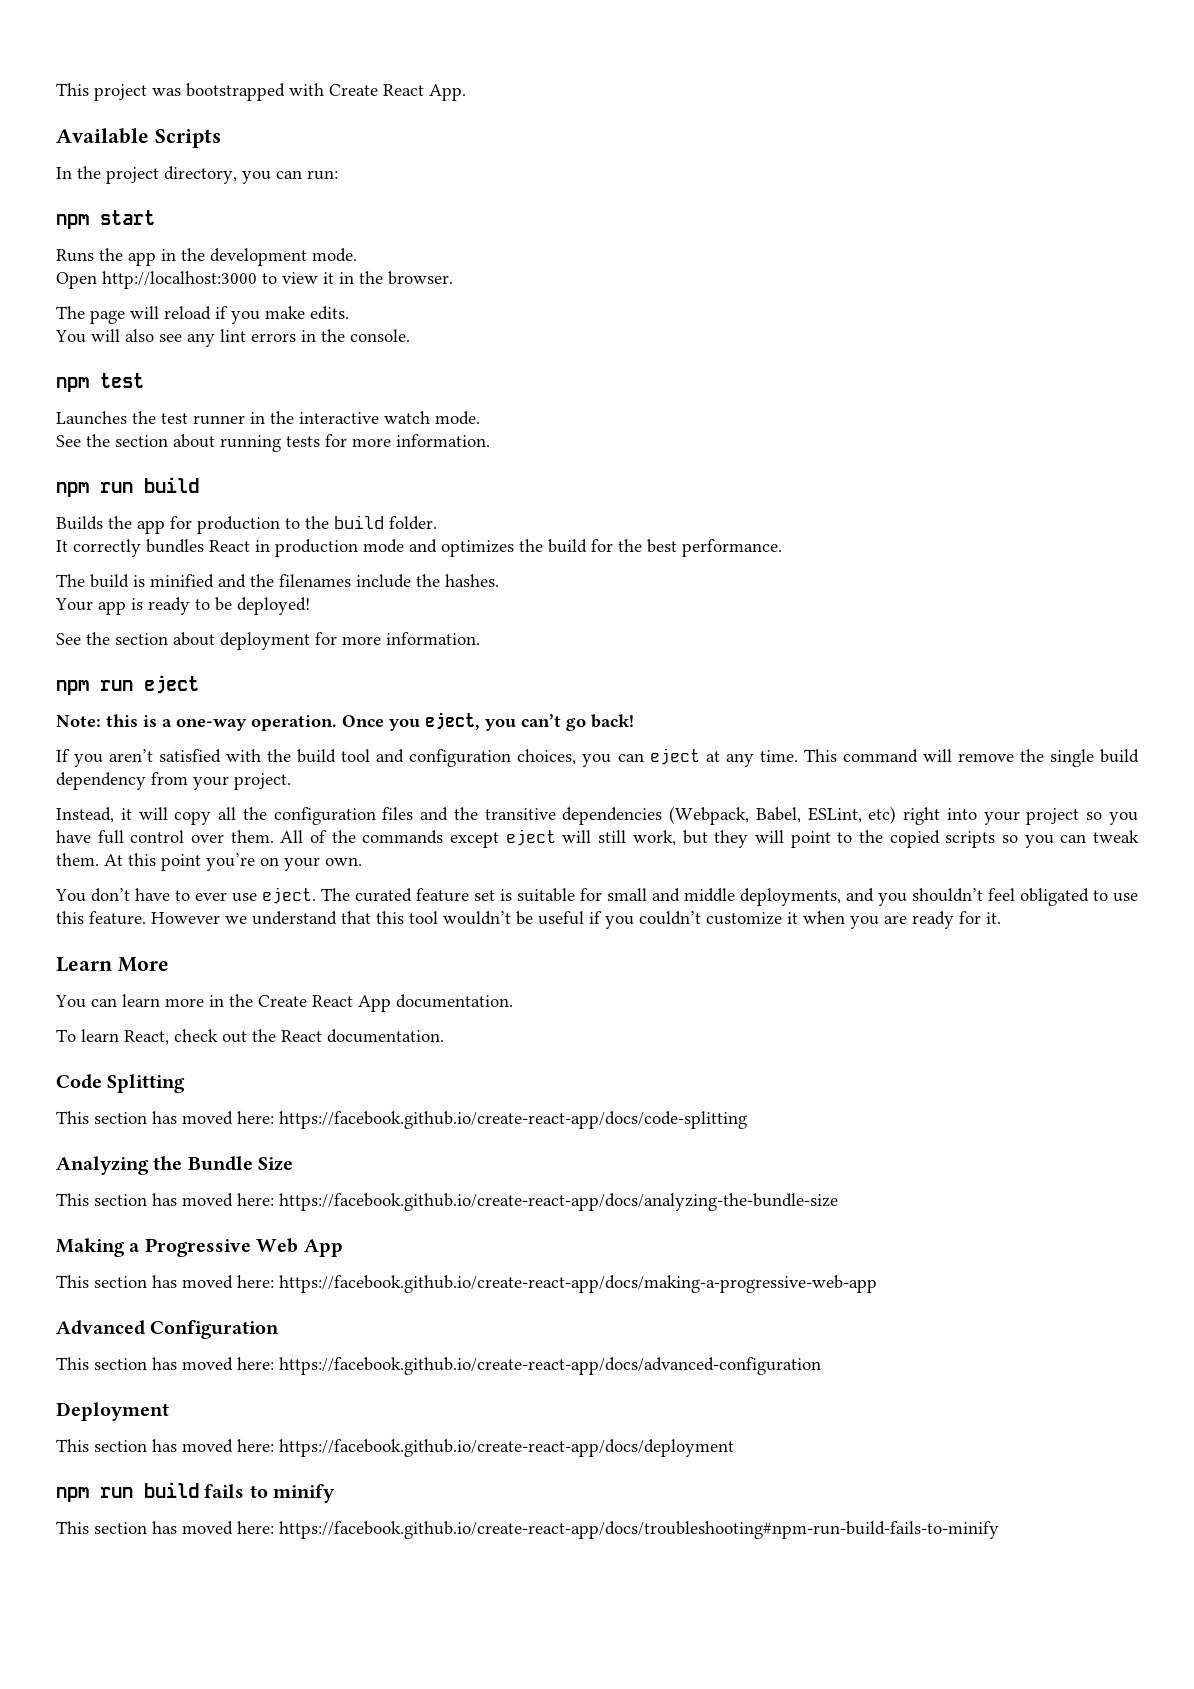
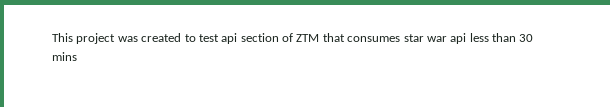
[186,83,466,101] [56,128,221,148] [56,166,338,184] [56,210,155,229] [56,248,357,266] [56,271,453,289] [56,306,349,324] [55,329,410,347] [56,373,144,392] [56,411,480,425] [56,434,490,452] [56,477,199,497] [56,515,437,534] [56,539,782,557] [56,574,499,588] [55,597,310,615] [56,632,480,650] [56,675,199,695] [56,712,634,731] [56,748,1140,767] [56,772,291,790] [56,806,1139,825] [56,829,1139,848] [56,853,362,871] [55,887,1138,906] [56,911,1001,929] [56,957,169,972] [55,994,513,1012] [56,1029,444,1045] [56,1074,186,1093] [56,1111,747,1129] [56,1156,294,1175] [56,1193,838,1211] [56,1238,343,1257] [56,1275,877,1293] [56,1320,280,1339] [56,1357,821,1375] [56,1402,169,1421] [56,1439,734,1457] [56,1482,336,1503] [56,1521,999,1539] bootstrapped with Create React App. // Available Scripts // In the project directory, you can run: // npm start // Runs the app in the development mode. // Open http://localhost:3000 to view it in the browser. // The page will reload if you make edits. // You will also see any lint errors in the console. // npm test // Launches the test runner in the interactive watch mode. // See the section about running tests for more information. // npm run build // Builds the app for production to the build folder. // It correctly bundles React in production mode and optimizes the build for the best performance. // The build is minified and the filenames include the hashes. // Your app is ready to be deployed! // See the section about deployment for more information. // npm run eject // Note: this is a one-way operation. Once you eject, you can’t go back! // If you aren’t satisfied with the build tool and configuration choices, you can eject at any time. This command will remove the single build dependency from your project. // Instead, it will copy all the configuration files and the transitive dependencies (Webpack, Babel, ESLint, etc) right into your project so you have full control over them. All of the commands except eject will still work, but they will point to the copied scripts so you can tweak them. At this point you’re on your own. // You don’t have to ever use eject. The curated feature set is suitable for small and middle deployments, and you shouldn’t feel obligated to use this feature. However we understand that this tool wouldn’t be useful if you couldn’t customize it when you are ready for it. // Learn More // You can learn more in the Create React App documentation. // To learn React, check out the React documentation. // Code Splitting // This section has moved here: https://facebook.github.io/create-react-app/docs/code-splitting // Analyzing the Bundle Size // This section has moved here: https://facebook.github.io/create-react-app/docs/analyzing-the-bundle-size // Making a Progressive Web App // This section has moved here: https://facebook.github.io/create-react-app/docs/making-a-progressive-web-app // Advanced Configuration // This section has moved here: https://facebook.github.io/create-react-app/docs/advanced-configuration // Deployment // This section has moved here: https://facebook.github.io/create-react-app/docs/deployment // npm run build fails to minify // This section has moved here: https://facebook.github.io/create-react-app/docs/troubleshooting#npm-run-build-fails-to-minify -> [141,33,534,44] [52,52,77,61] created to test api section of ZTM that consumes star war api less than 30 mins

